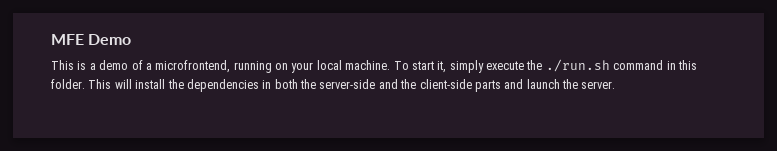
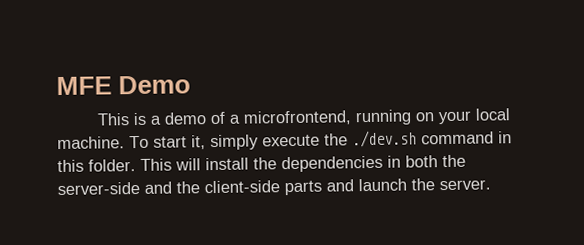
[545,59,610,72] ./run.sh -> [352,130,417,148] ./dev.sh

